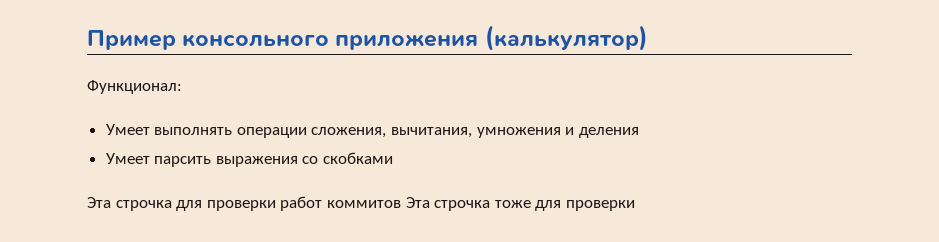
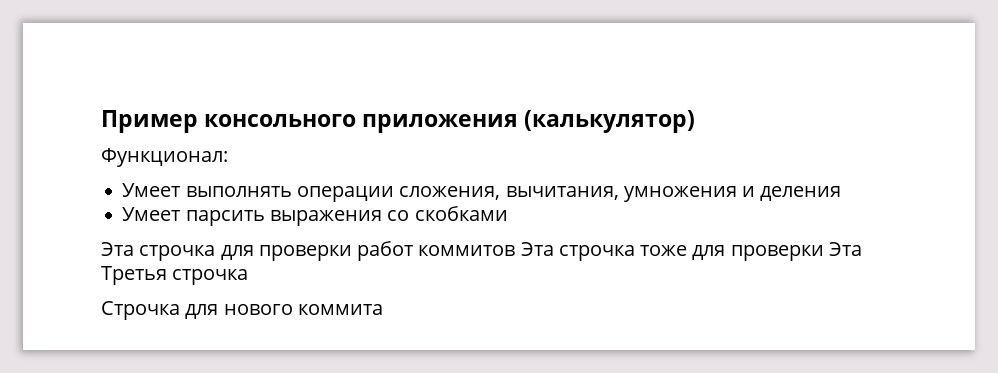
(635, 205) none -> [828,242,862,256] [101,266,249,285] [101,301,383,320] Эта Третья строчка // Строчка для нового коммита

